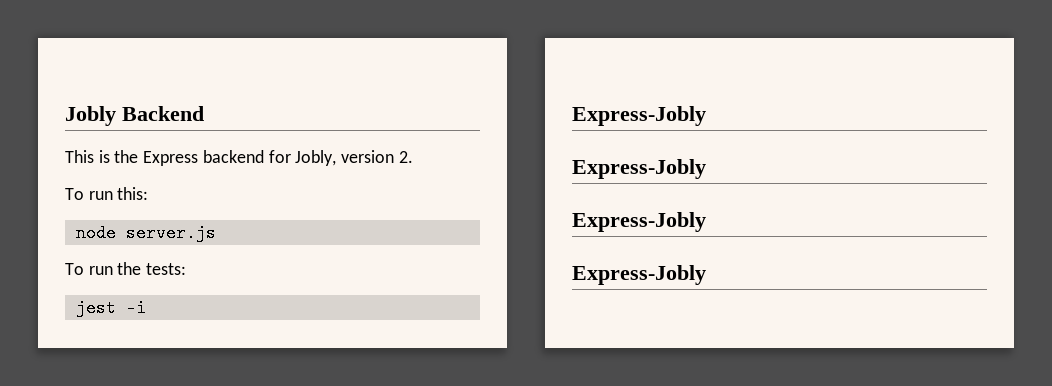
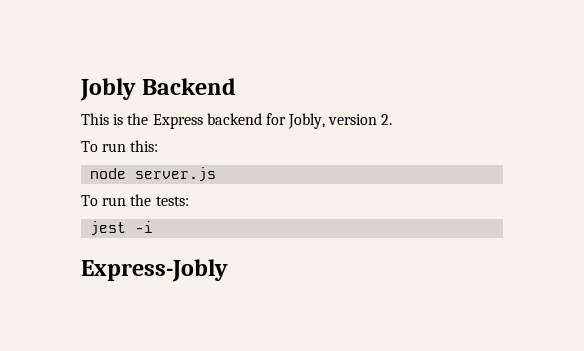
[572,159,706,179] [572,212,706,232] [572,265,706,285] // Express-Jobly // Express-Jobly // Express-Jobly -> (228, 270) none

